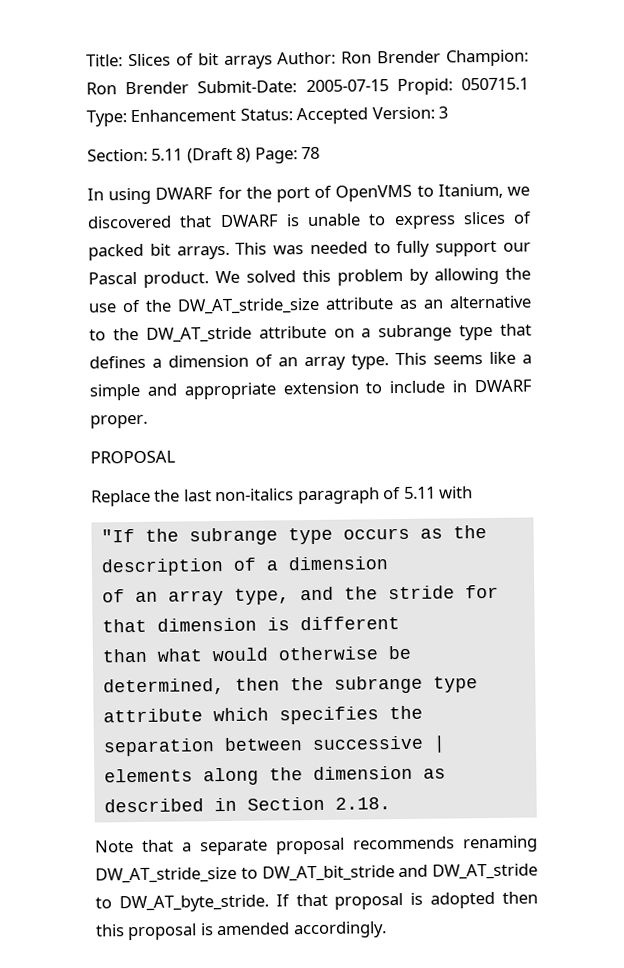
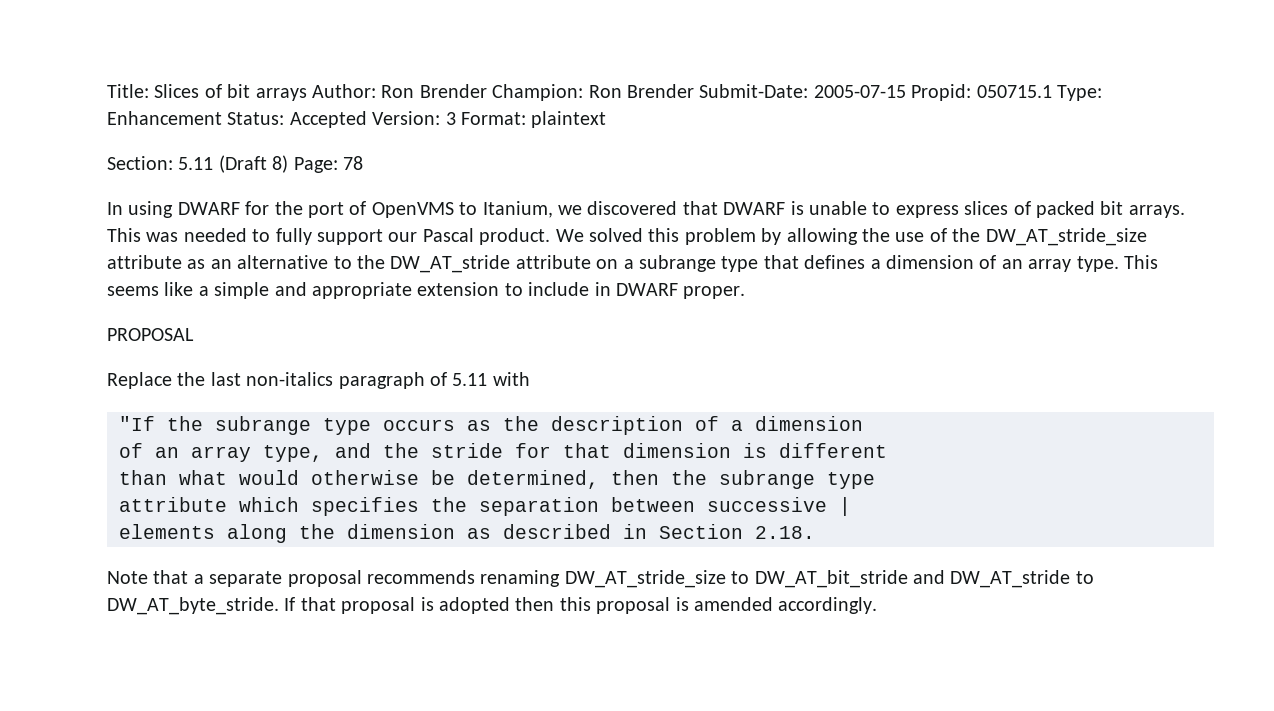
(449, 112) none -> [460,111,607,128] Format: plaintext

